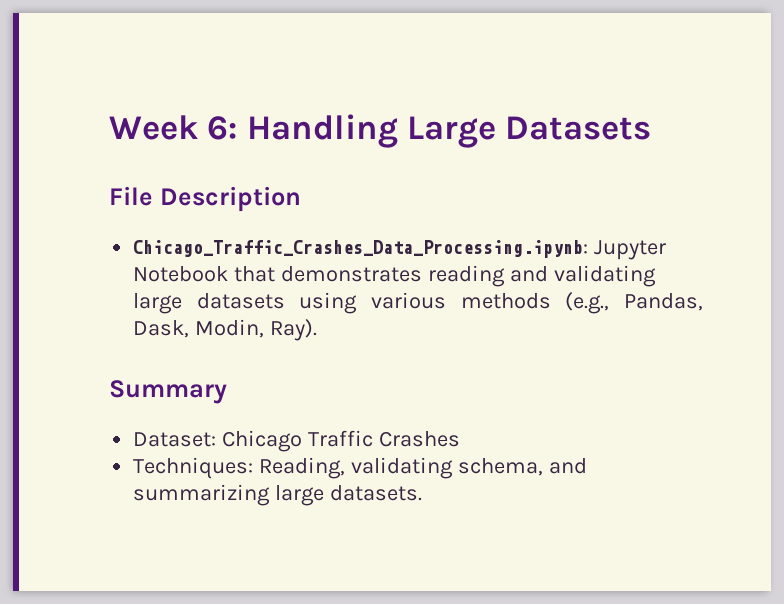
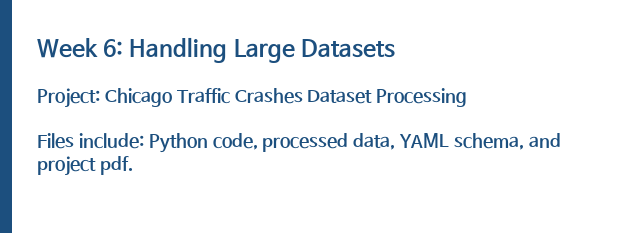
[109,186,301,212] [133,240,667,260] [133,265,656,287] [133,292,703,314] [133,319,318,341] [109,380,227,404] [133,430,461,452] [133,457,587,479] [133,484,423,506] File Description // Chicago_Traffic_Crashes_Data_Processing.ipynb: Jupyter Notebook that demonstrates reading and validating large datasets using various methods (e.g., Pandas, Dask, Modin, Ray). // Summary // Dataset: Chicago Traffic Crashes // Techniques: Reading, validating schema, and summarizing large datasets. -> [37,88,468,108] [37,133,561,153] [37,156,133,176] Project: Chicago Traffic Crashes Dataset Processing // Files include: Python code, processed data, YAML schema, and project pdf.

